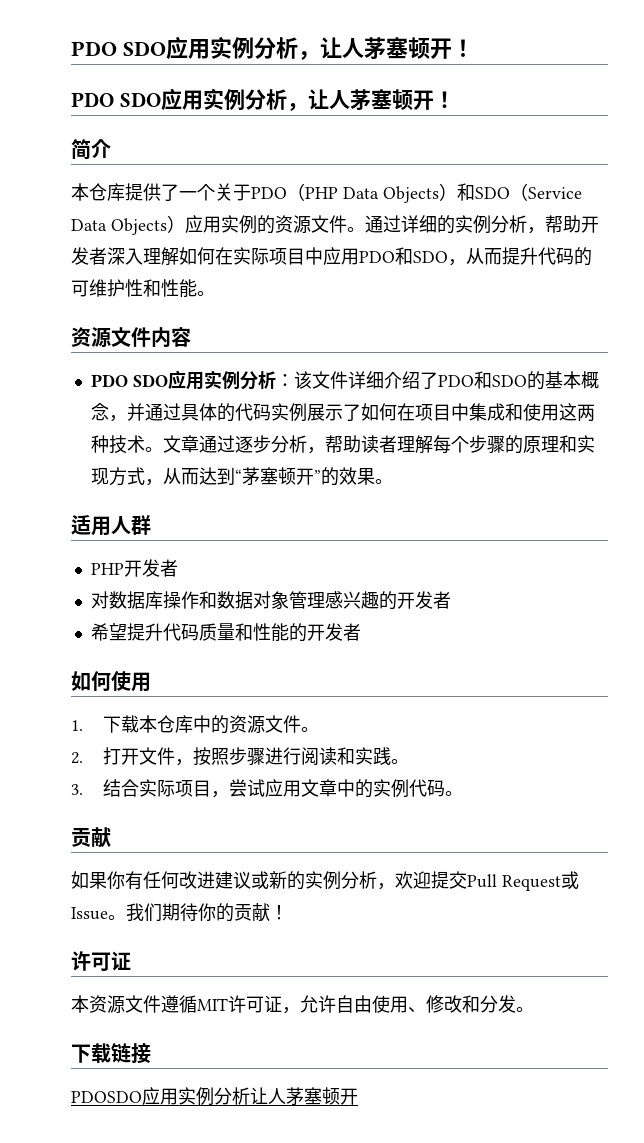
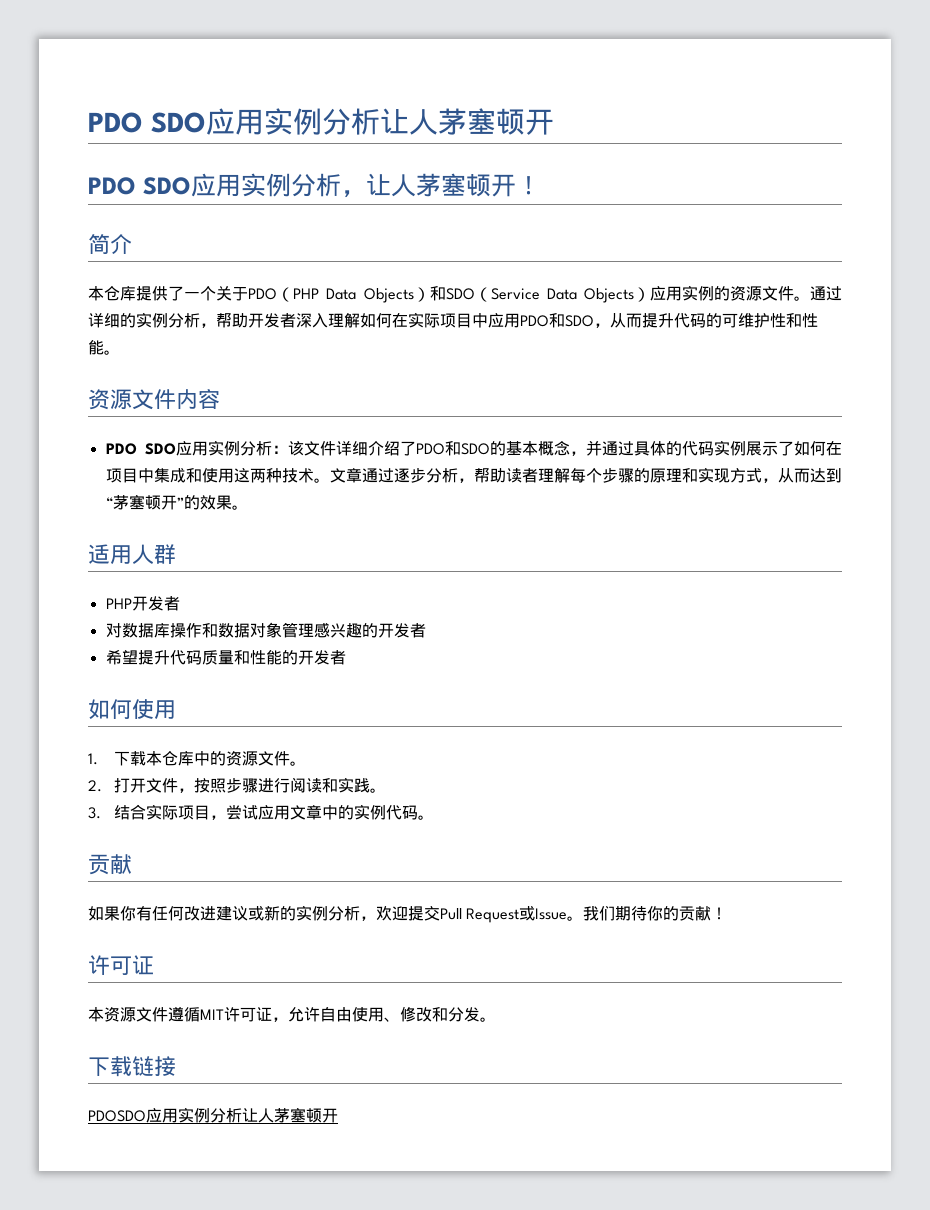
[71,36,474,60] PDO SDO应用实例分析，让人茅塞顿开！ -> [88,108,554,135] PDO SDO应用实例分析让人茅塞顿开

